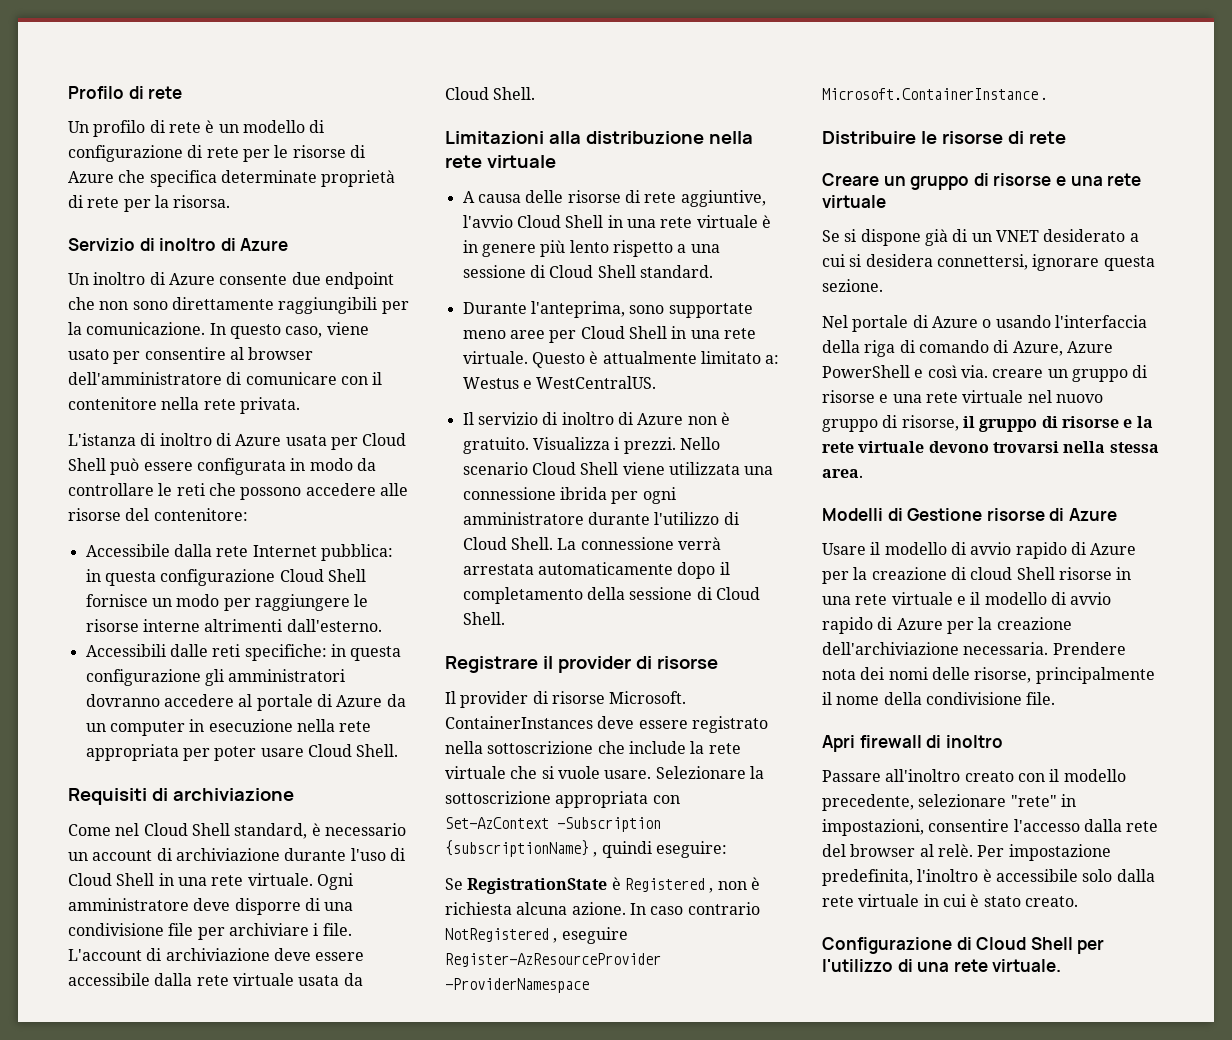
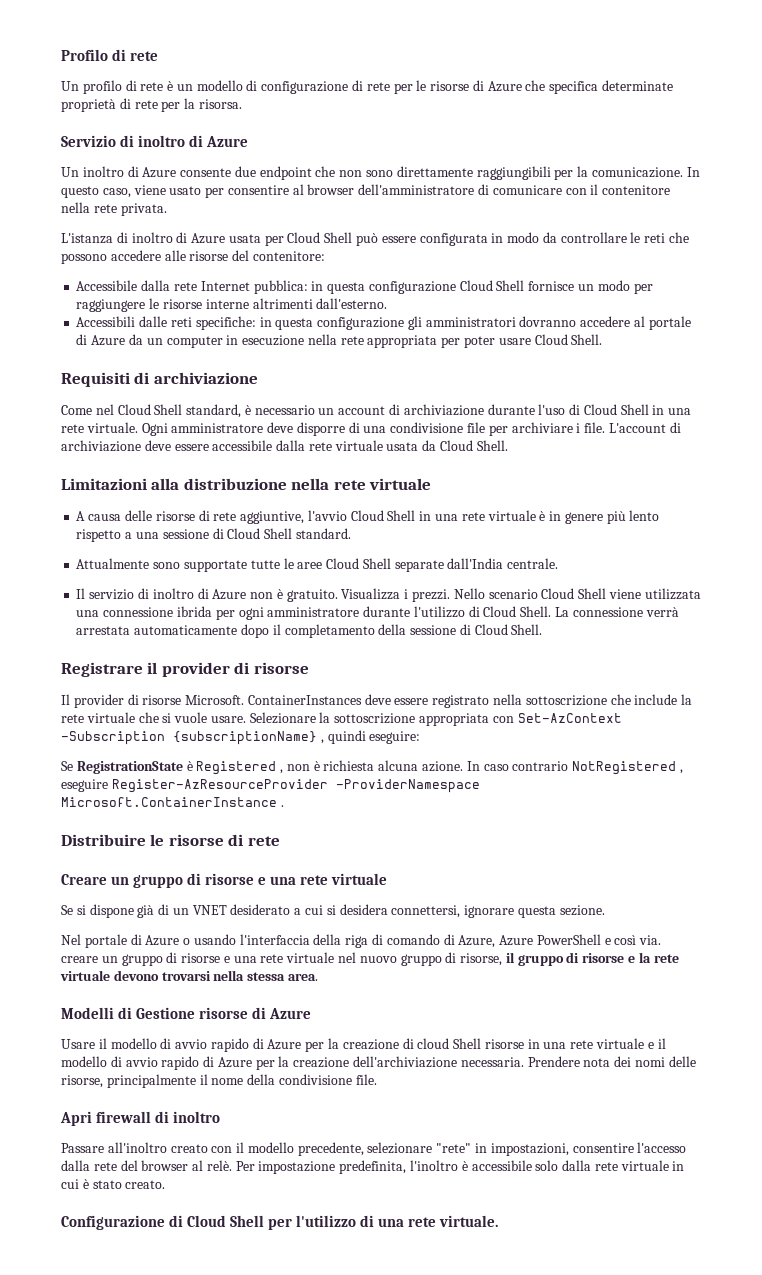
[462,301,753,318] [462,326,756,343] [462,351,780,368] [462,376,657,389] Durante l'anteprima, sono supportate meno aree per Cloud Shell in una rete virtuale. Questo è attualmente limitato a: Westus e WestCentralUS. -> [76,558,559,572] Attualmente sono supportate tutte le aree Cloud Shell separate dall'India centrale.

